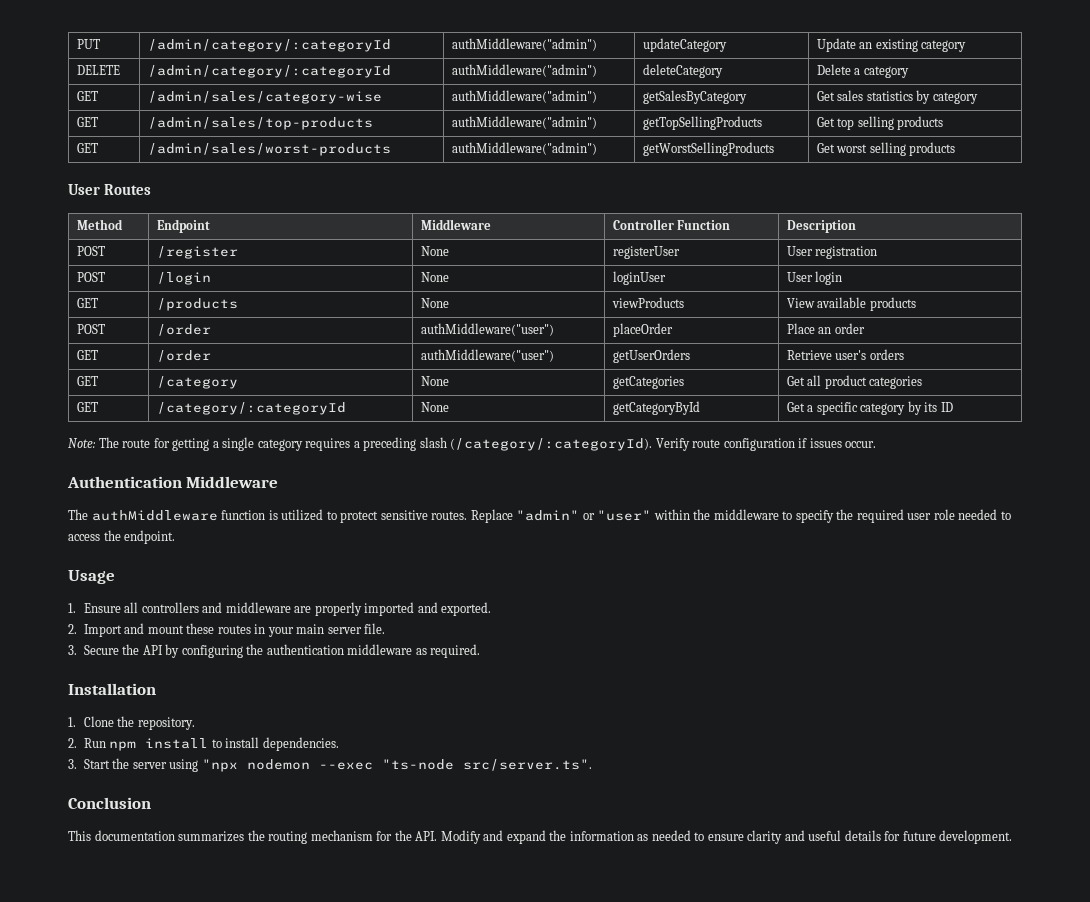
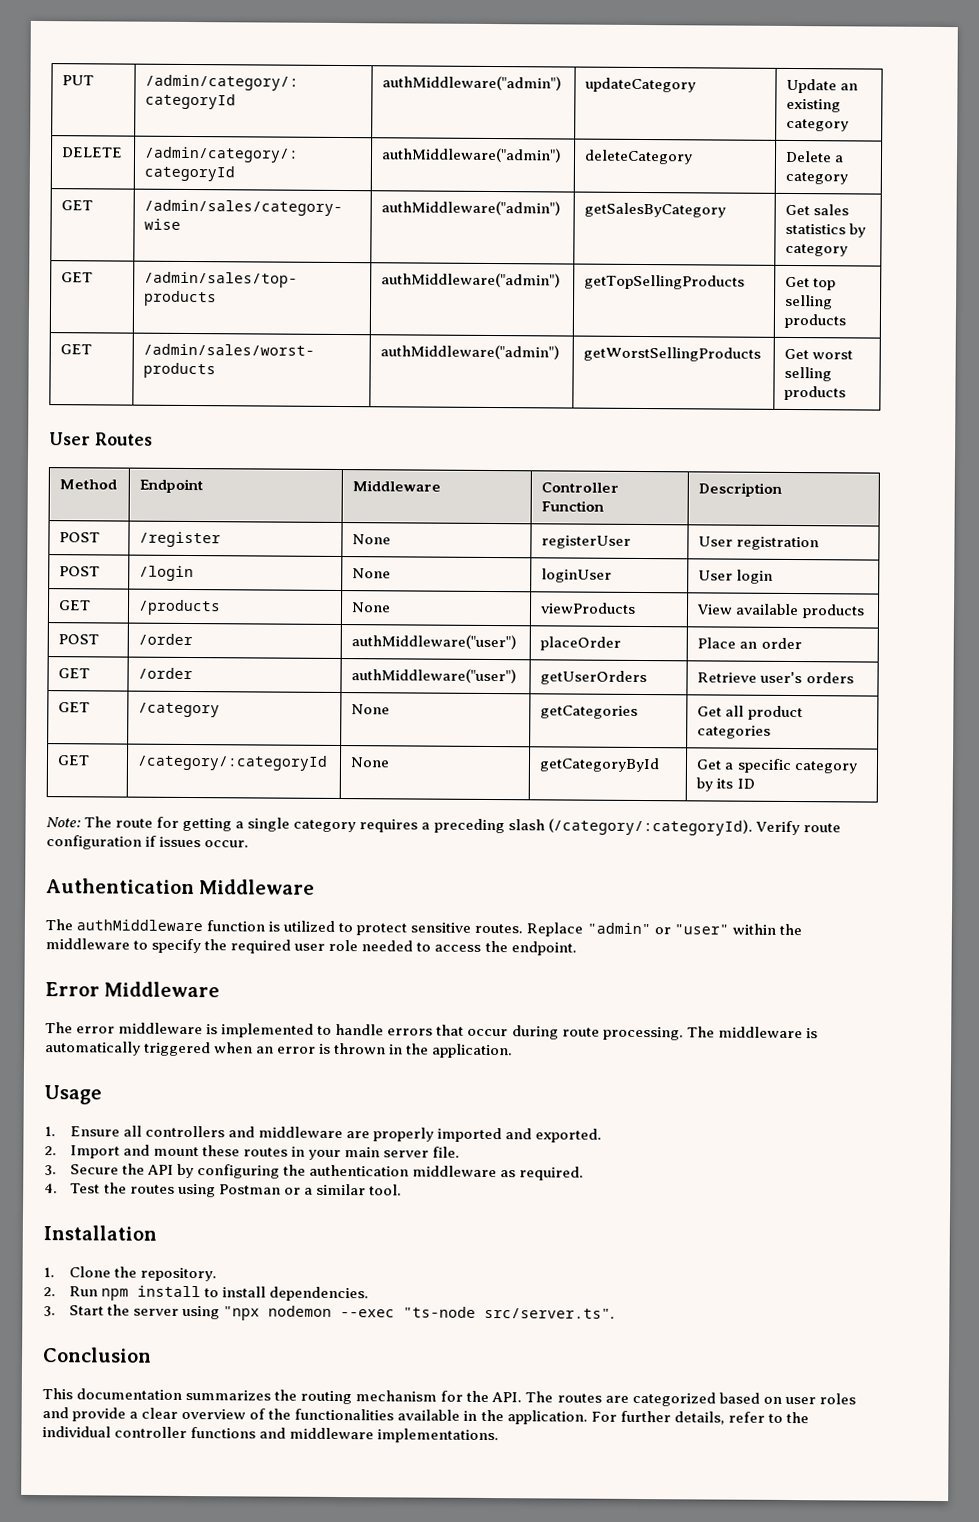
(176, 537) none -> [45,981,221,998] [45,1022,818,1041] [45,1041,514,1059] // Error Middleware // The error middleware is implemented to handle errors that occur during route processing. The middleware is automatically triggered when an error is thrown in the application.
(481, 651) none -> [44,1182,402,1198] // 4. Test the routes using Postman or a similar tool.
[440,830,1013,844] Modify and expand the information as needed to ensure clarity and useful details for future development. -> [525,1391,856,1407] [42,1407,809,1425] [42,1426,500,1444] The routes are categorized based on user roles and provide a clear overview of the functionalities available in the application. For further details, refer to the individual controller functions and middleware implementations.

